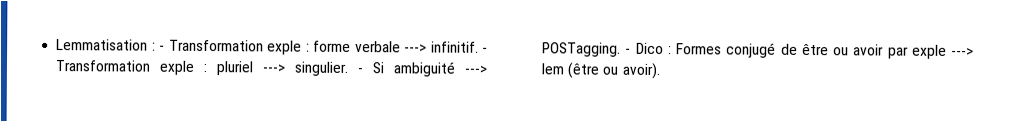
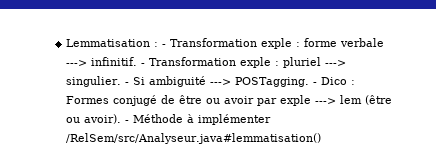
(661, 71) none -> [125,114,272,125] [66,133,322,144] - Méthode à implémenter /RelSem/src/Analyseur.java#lemmatisation()

